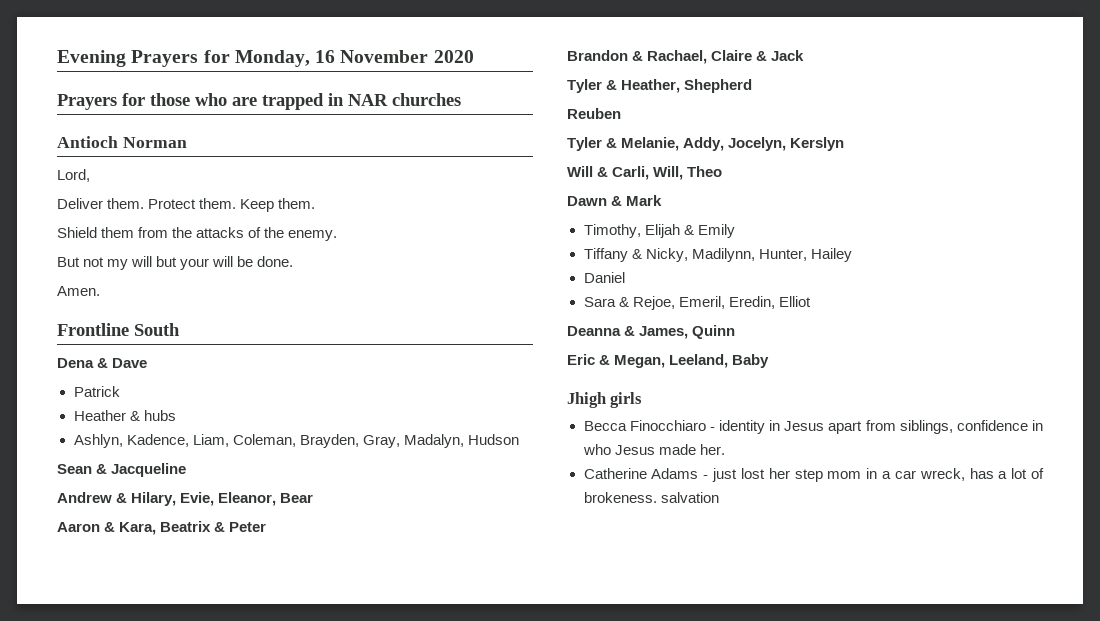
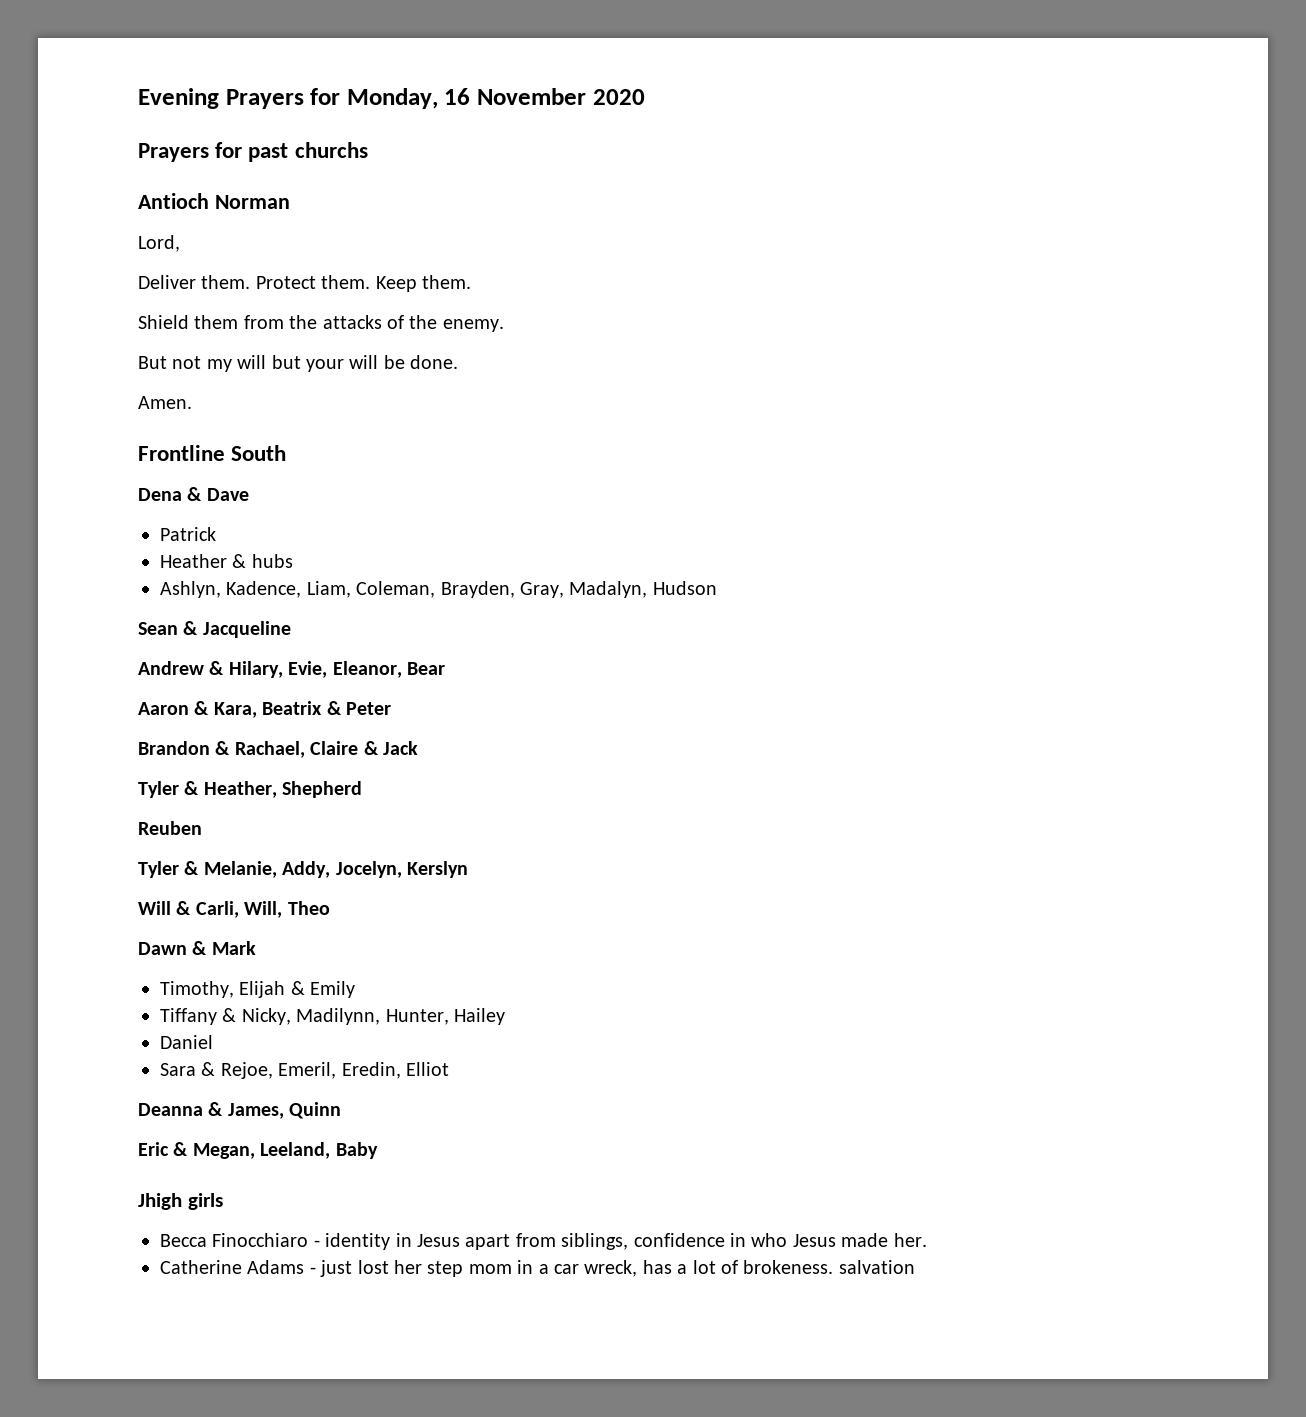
[150,93,461,110] those who are trapped in NAR churches -> [248,142,368,162] past churchs

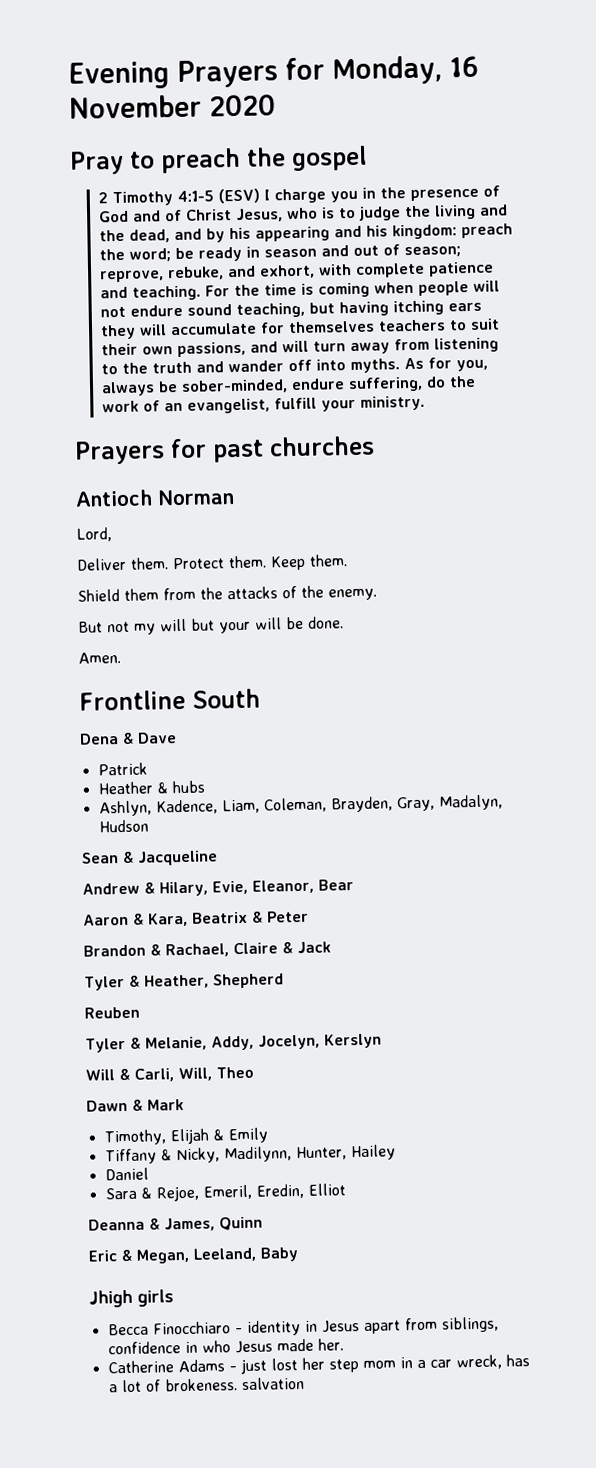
(645, 97) none -> [70,145,367,175] [97,185,500,207] [98,204,508,223] [98,223,513,243] [98,244,461,262] [99,261,494,283] [99,280,500,301] [99,300,482,319] [99,318,500,340] [100,337,499,358] [100,357,488,375] [100,375,476,397] [101,395,425,414] // Pray to preach the gospel // 2 Timothy 4:1-5 (ESV) I charge you in the presence of God and of Christ Jesus, who is to judge the living and the dead, and by his appearing and his kingdom: preach the word; be ready in season and out of season; reprove, rebuke, and exhort, with complete patience and teaching. For the time is coming when people will not endure sound teaching, but having itching ears they will accumulate for themselves teachers to suit their own passions, and will turn away from listening to the truth and wander off into myths. As for you, always be sober-minded, endure suffering, do the work of an evangelist, fulfill your ministry.
[294,142,368,158] churchs -> [269,435,375,457] churches

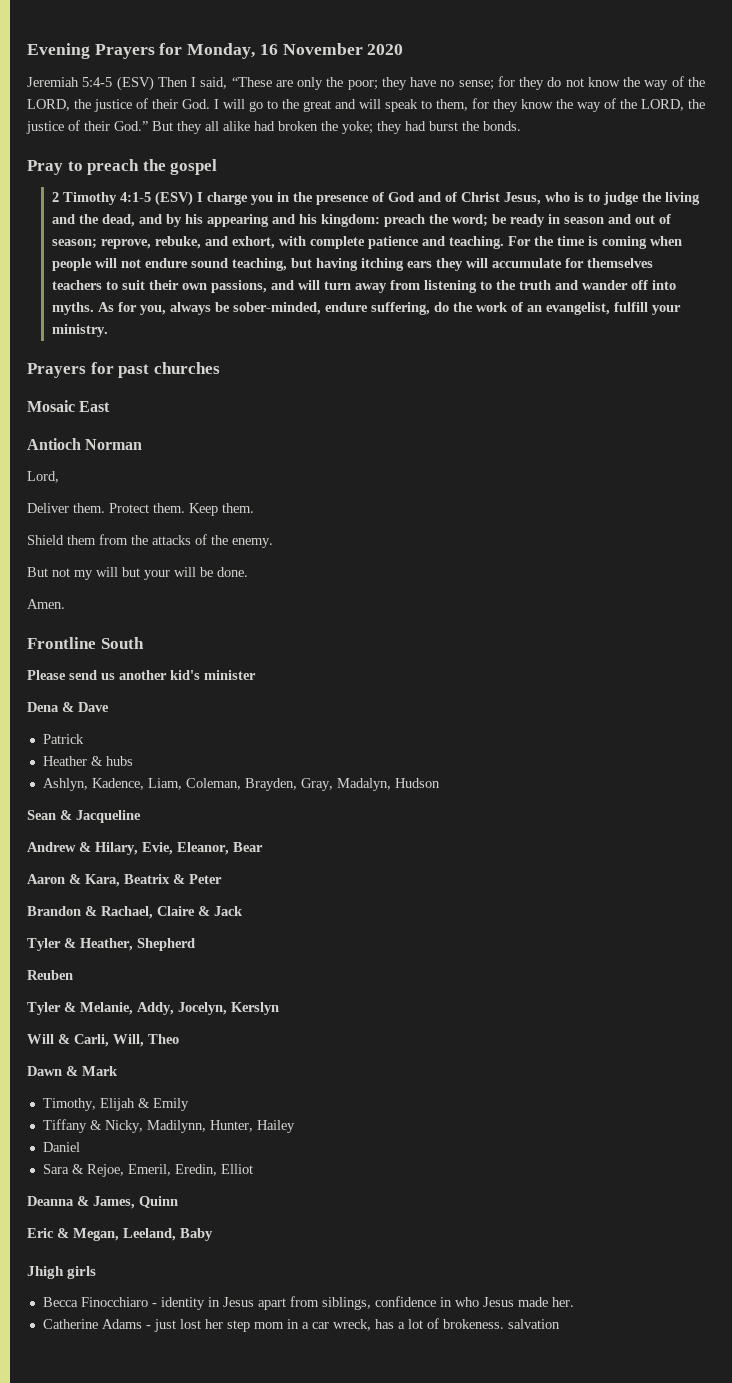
(276, 105) none -> [27,76,705,91] [27,98,705,112] [26,120,521,134] // Jeremiah 5:4-5 (ESV) Then I said, “These are only the poor; they have no sense; for they do not know the way of the LORD, the justice of their God. I will go to the great and will speak to them, for they know the way of the LORD, the justice of their God.” But they all alike had broken the yoke; they had burst the bonds.
(375, 446) none -> [27,400,111,412] // Mosaic East
(261, 698) none -> [27,670,256,680] // Please send us another kid's minister

